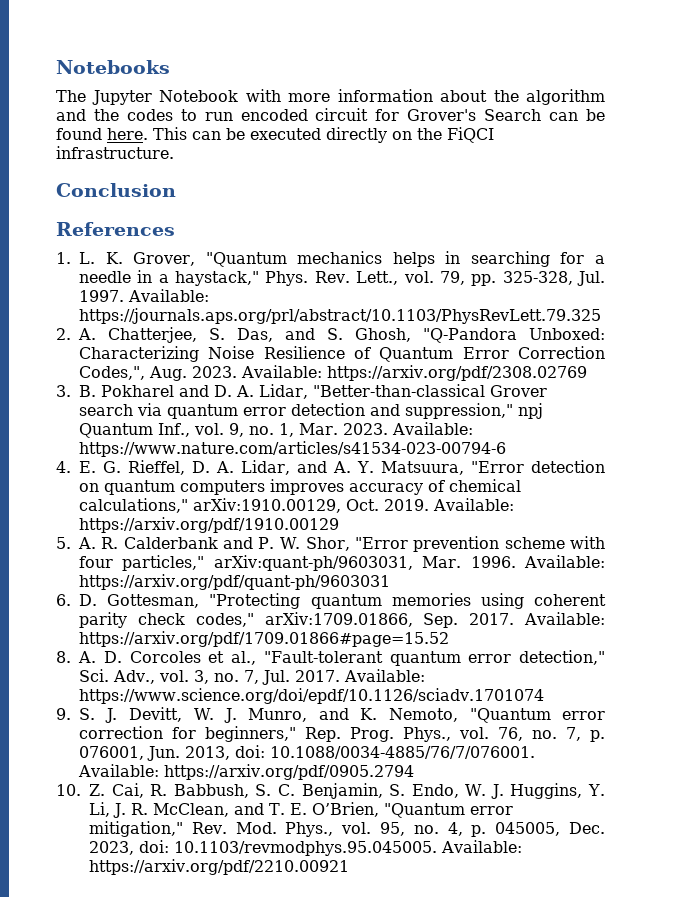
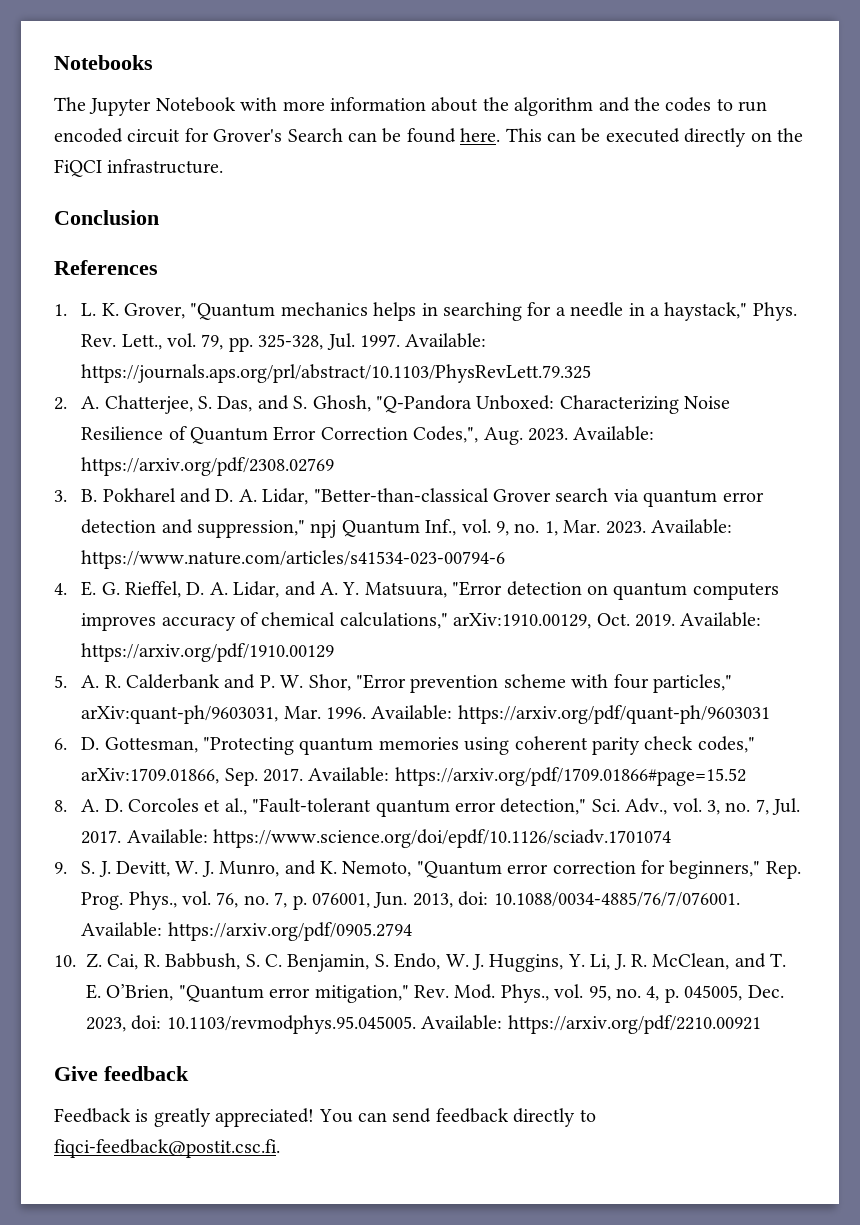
(349, 867) none -> [54,1066,189,1081] [54,1108,596,1127] [54,1139,280,1158] // Give feedback // Feedback is greatly appreciated! You can send feedback directly to fiqci-feedback@postit.csc.fi.

